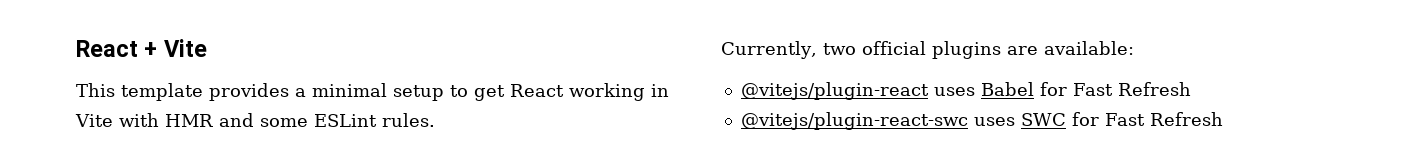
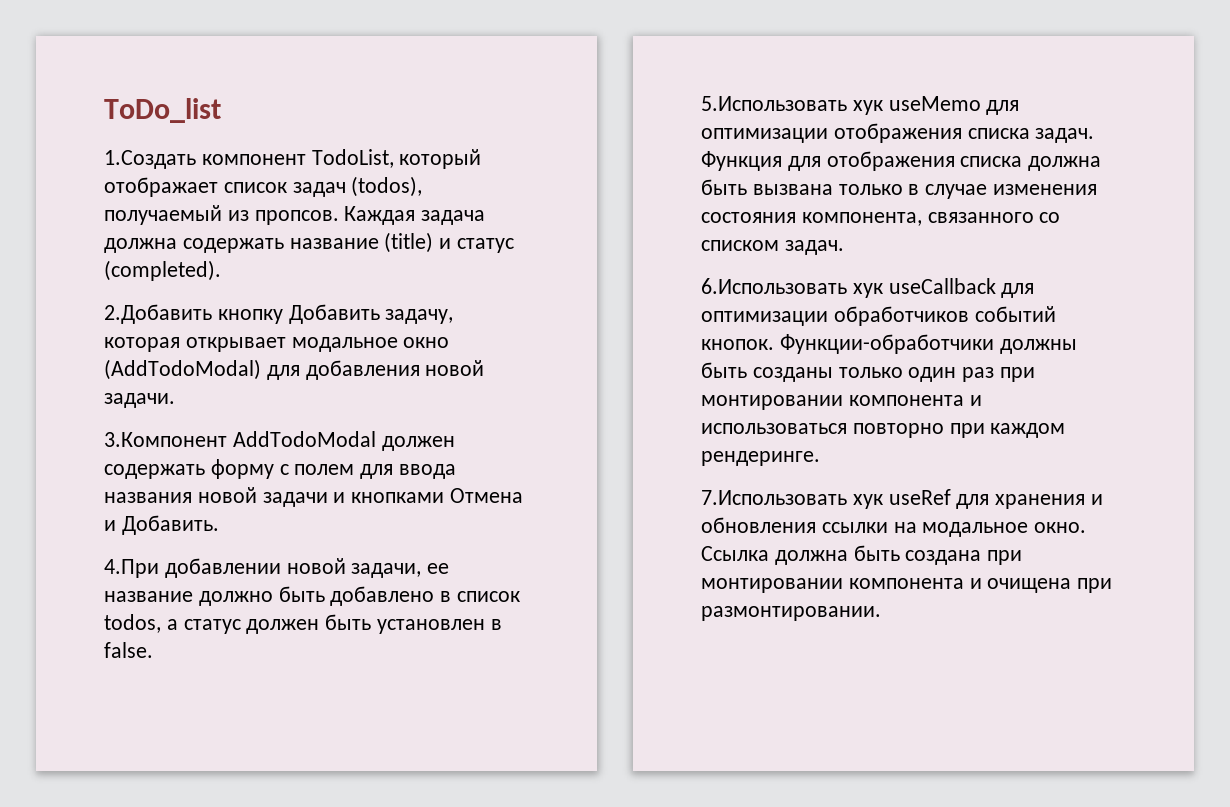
[76,39,207,57] [76,83,669,101] [75,113,435,127] [721,41,1134,59] [740,82,1191,100] [740,112,1223,130] React + Vite // This template provides a minimal setup to get React working in Vite with HMR and some ESLint rules. // Currently, two official plugins are available: // @vitejs/plugin-react uses Babel for Fast Refresh // @vitejs/plugin-react-swc uses SWC for Fast Refresh -> [104,98,221,123] [104,149,482,169] [104,176,423,197] [104,205,486,225] [104,232,515,253] [104,260,221,281] [104,304,454,324] [104,337,450,352] [104,359,485,380] [104,393,175,408] [104,431,455,451] [104,459,457,479] [104,487,524,507] [104,515,219,535] [104,558,450,578] [104,586,521,606] [104,614,502,634] [104,642,153,658] [701,96,1020,115] [701,123,1095,143] [701,151,1102,171] [701,179,1098,199] [701,212,1061,226] [701,240,844,255] [701,278,1035,298] [701,306,1056,326] [701,334,1077,354] [701,362,1036,382] [701,395,982,410] [701,423,1066,438] [701,451,820,466] [701,489,1104,509] [701,517,1087,537] [701,545,1023,565] [701,578,1113,593] [701,606,881,621] ToDo_list // 1.Создать компонент TodoList, который отображает список задач (todos), получаемый из пропсов. Каждая задача должна содержать название (title) и статус (completed). // 2.Добавить кнопку Добавить задачу, которая открывает модальное окно (AddTodoModal) для добавления новой задачи. // 3.Компонент AddTodoModal должен содержать форму с полем для ввода названия новой задачи и кнопками Отмена и Добавить. // 4.При добавлении новой задачи, ее название должно быть добавлено в список todos, а статус должен быть установлен в false. // 5.Использовать хук useMemo для оптимизации отображения списка задач. Функция для отображения списка должна быть вызвана только в случае изменения состояния компонента, связанного со списком задач. // 6.Использовать хук useCallback для оптимизации обработчиков событий кнопок. Функции-обработчики должны быть созданы только один раз при монтировании компонента и использоваться повторно при каждом рендеринге. // 7.Использовать хук useRef для хранения и обновления ссылки на модальное окно. Ссылка должна быть создана при монтировании компонента и очищена при размонтировании.

